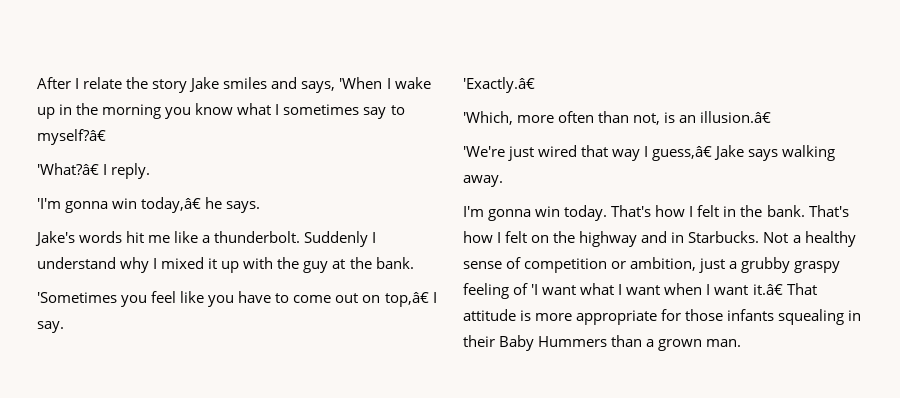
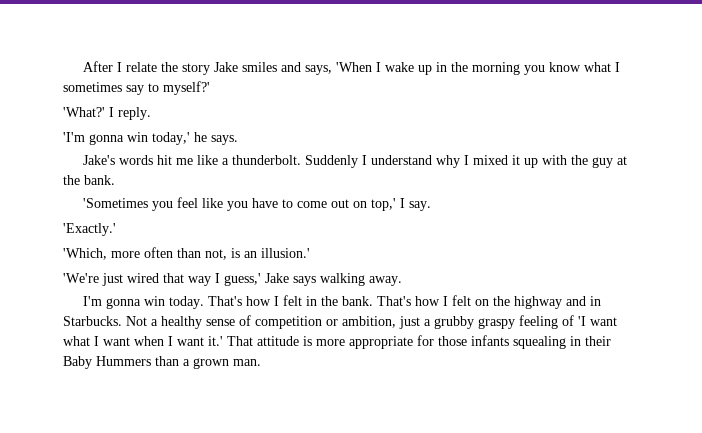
[37,129,106,145] [37,163,99,175] myself?â€ // 'What?â€ -> [163,81,210,95] [63,107,105,117] myself?' // 'What?'
[141,197,202,213] today,â€ -> [152,132,190,145] today,'
[384,292,429,307] top,â€ -> [370,198,396,211] top,'
[463,77,535,93] 'Exactly.â€ -> [63,223,116,236] 'Exactly.'
[700,111,772,123] illusion.â€ -> [261,248,310,258] illusion.'
[652,146,713,161] guess,â€ -> [224,273,261,286] guess,'
[752,284,783,295] it.â€ -> [208,336,223,346] it.'

